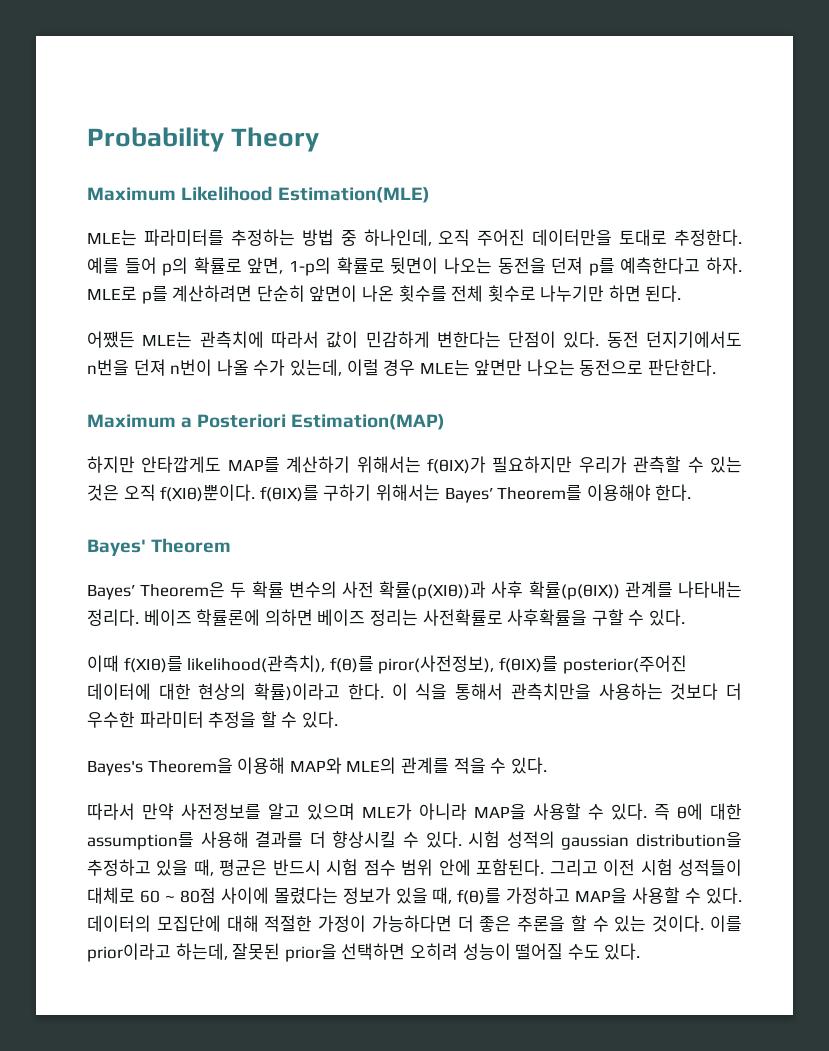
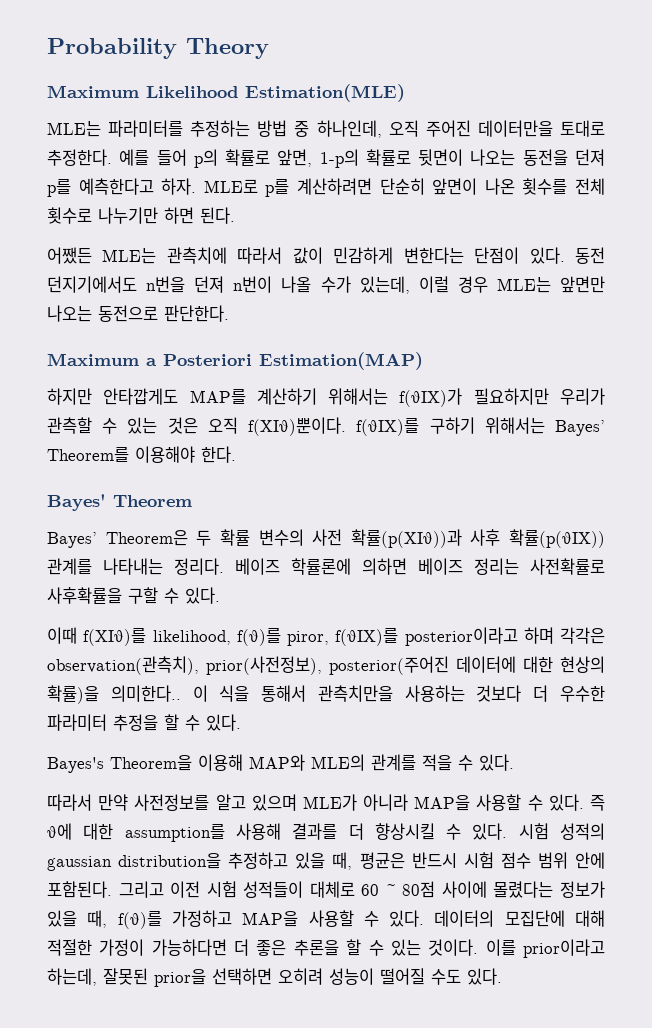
[187,655,558,674] likelihood(관측치), f(θ)를 piror(사전정보), f(θIX)를 -> [152,627,605,646] [47,656,322,675] likelihood, f(θ)를 piror, f(θIX)를 posterior이라고 하며 각각은 observation(관측치), prior(사전정보),
[254,683,384,701] 확률)이라고 한다. -> [47,685,181,704] 확률)을 의미한다..

